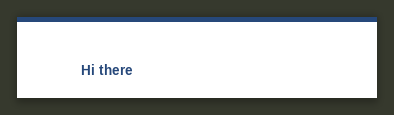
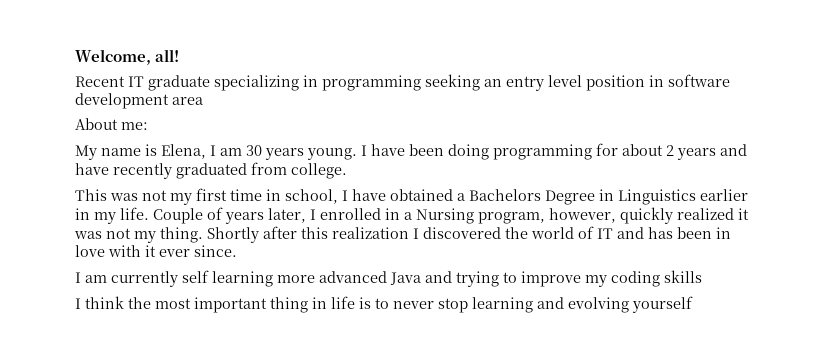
[81,64,133,75] Hi there -> [75,49,180,65] [75,74,730,91] [75,93,203,109] [75,118,148,130] [75,143,747,160] [75,162,347,179] [75,188,748,205] [75,207,749,224] [74,226,731,243] [75,245,237,257] [75,270,702,287] [75,296,693,313] Welcome, all! // Recent IT graduate specializing in programming seeking an entry level position in software development area // About me: // My name is Elena, I am 30 years young. I have been doing programming for about 2 years and have recently graduated from college. // This was not my first time in school, I have obtained a Bachelors Degree in Linguistics earlier in my life. Couple of years later, I enrolled in a Nursing program, however, quickly realized it was not my thing. Shortly after this realization I discovered the world of IT and has been in love with it ever since. // I am currently self learning more advanced Java and trying to improve my coding skills // I think the most important thing in life is to never stop learning and evolving yourself

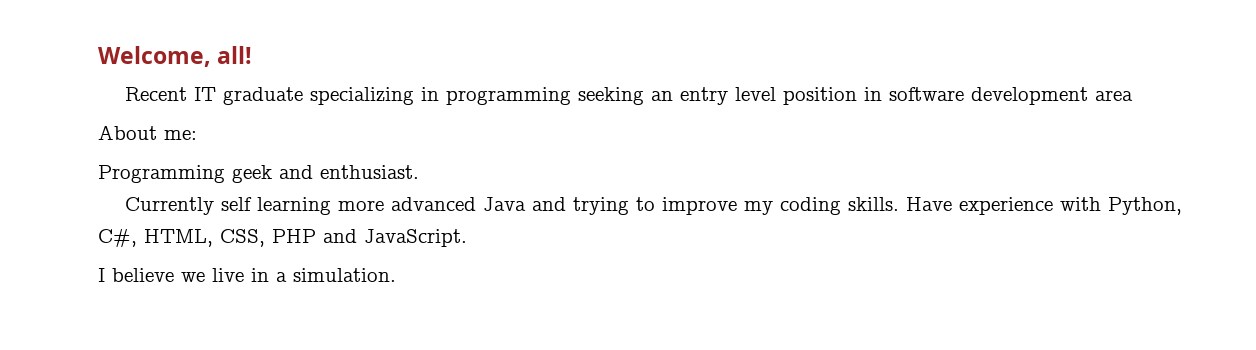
[75,143,747,160] [75,162,347,179] [75,188,748,205] [75,207,749,224] [74,226,731,243] [75,245,237,257] [75,271,178,287] My name is Elena, I am 30 years young. I have been doing programming for about 2 years and have recently graduated from college. // This was not my first time in school, I have obtained a Bachelors Degree in Linguistics earlier in my life. Couple of years later, I enrolled in a Nursing program, however, quickly realized it was not my thing. Shortly after this realization I discovered the world of IT and has been in love with it ever since. // I am currently -> [98,165,419,183] [125,197,215,215] Programming geek and enthusiast. // Currently
[664,270,702,283] [75,296,693,313] skills // I think the most important thing in life is to never stop learning and evolving yourself -> [848,197,1183,215] [98,228,467,248] [98,268,396,282] skills. Have experience with Python, C#, HTML, CSS, PHP and JavaScript. // I believe we live in a simulation.

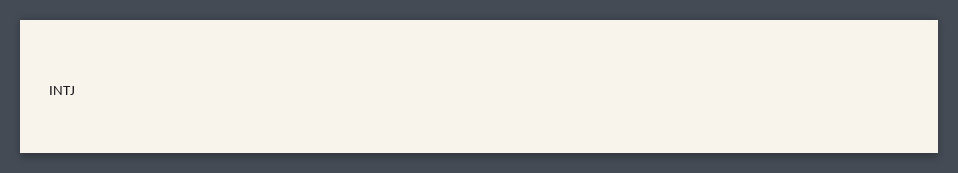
[98,46,253,67] [125,87,1134,105] [98,125,197,140] [98,165,419,183] [125,197,1183,215] [98,228,467,248] [98,268,396,282] Welcome, all! // Recent IT graduate specializing in programming seeking an entry level position in software development area // About me: // Programming geek and enthusiast. // Currently self learning more advanced Java and trying to improve my coding skills. Have experience with Python, C#, HTML, CSS, PHP and JavaScript. // I believe we live in a simulation. -> [49,86,75,95] INTJ

